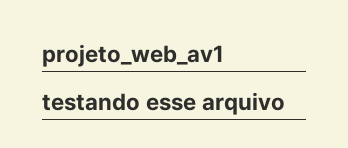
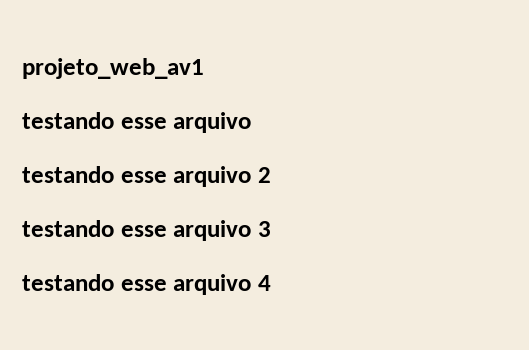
(286, 103) none -> [22,166,271,187] [22,220,271,241] [22,274,271,295] // testando esse arquivo 2 // testando esse arquivo 3 // testando esse arquivo 4

